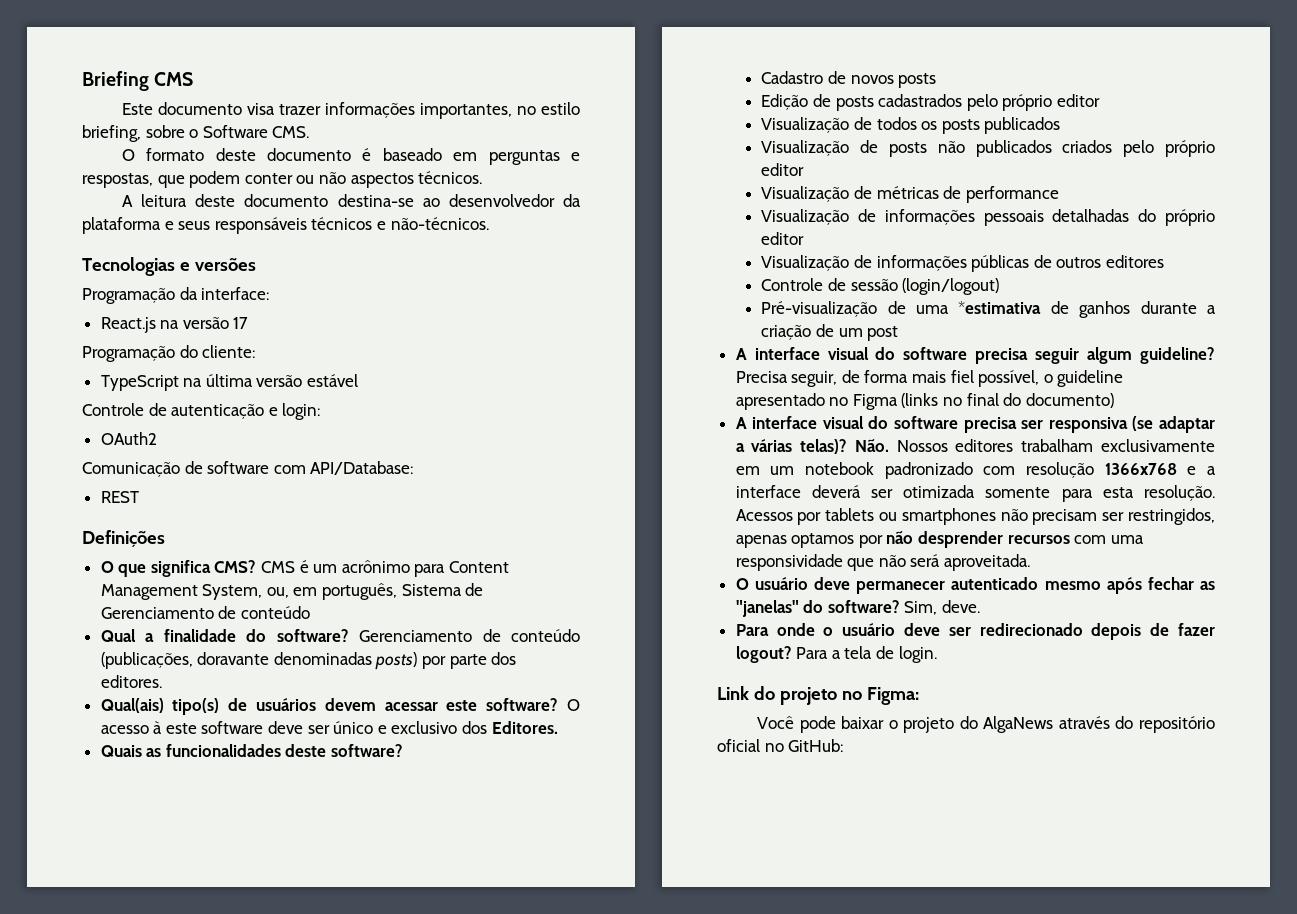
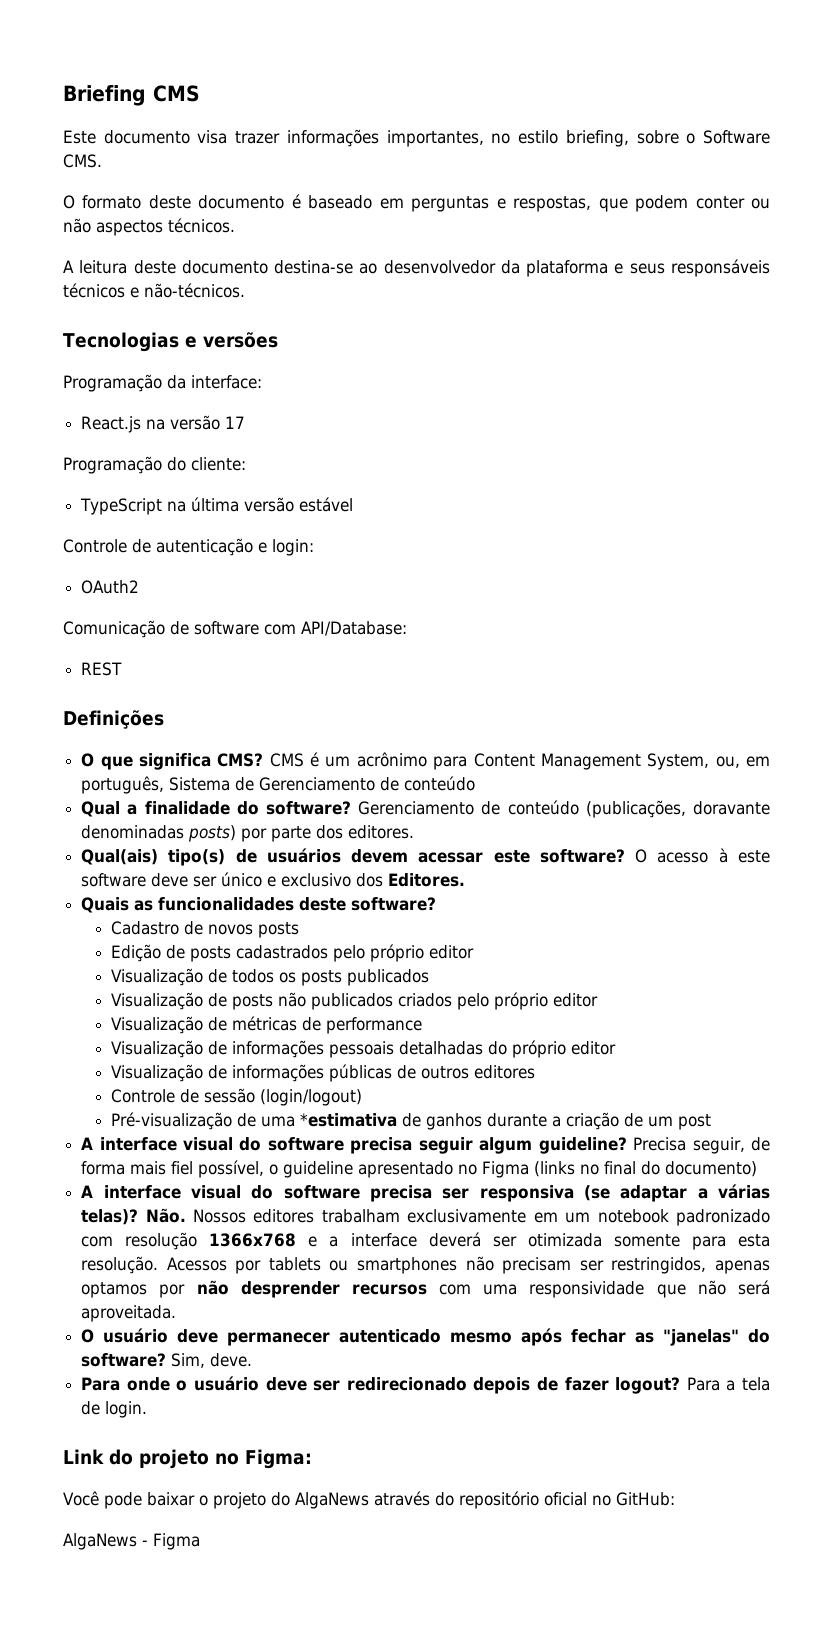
(844, 745) none -> [63,1533,200,1550] // AlgaNews - Figma

